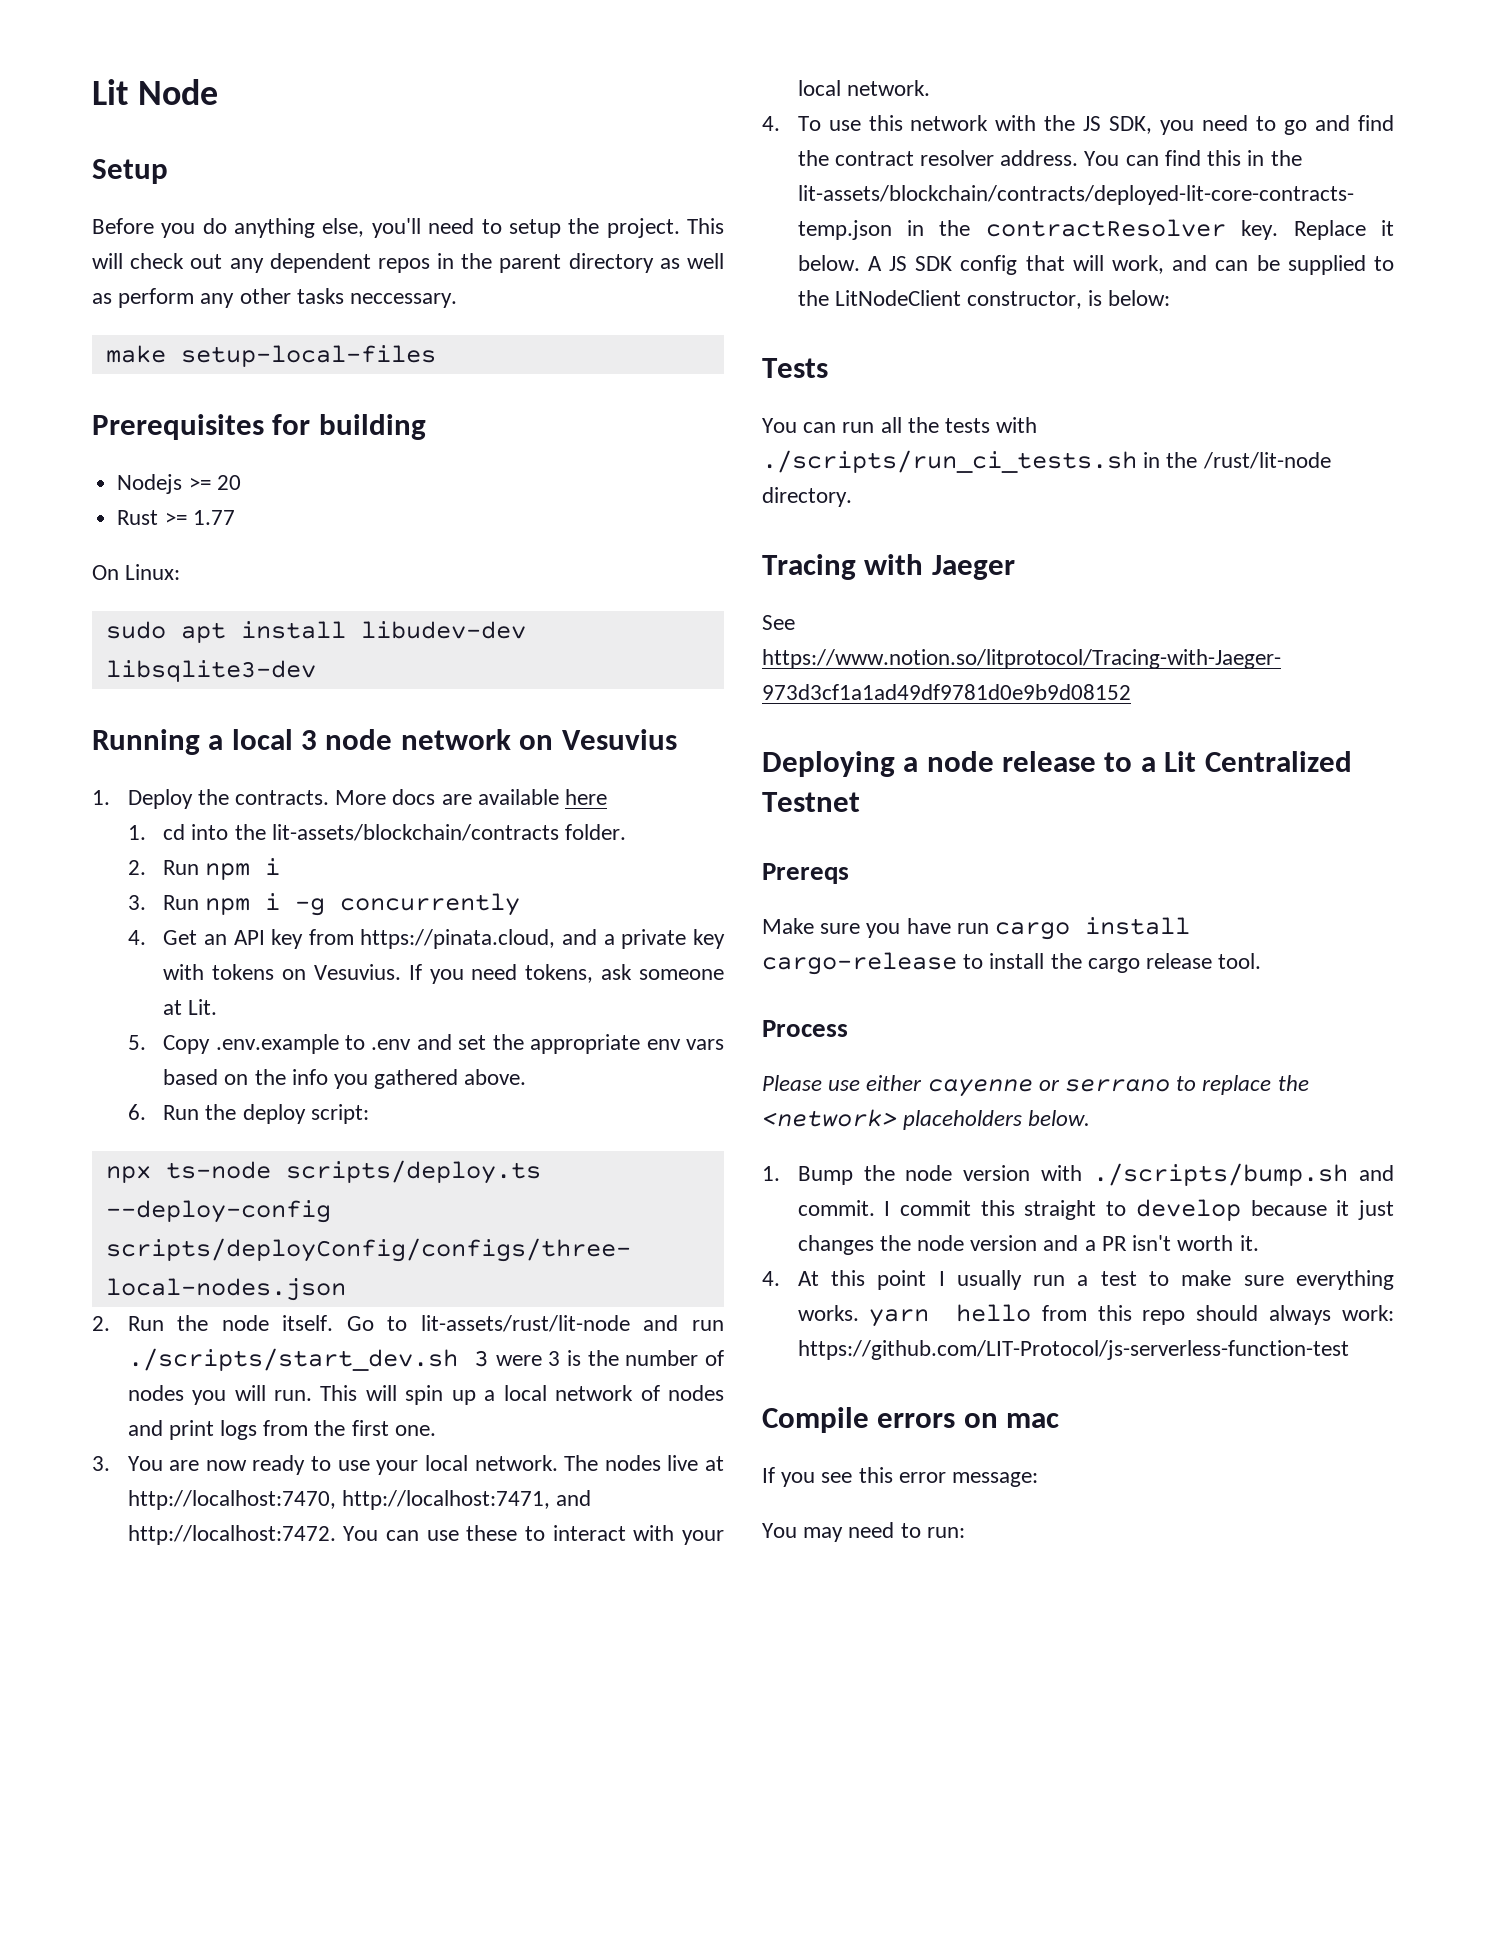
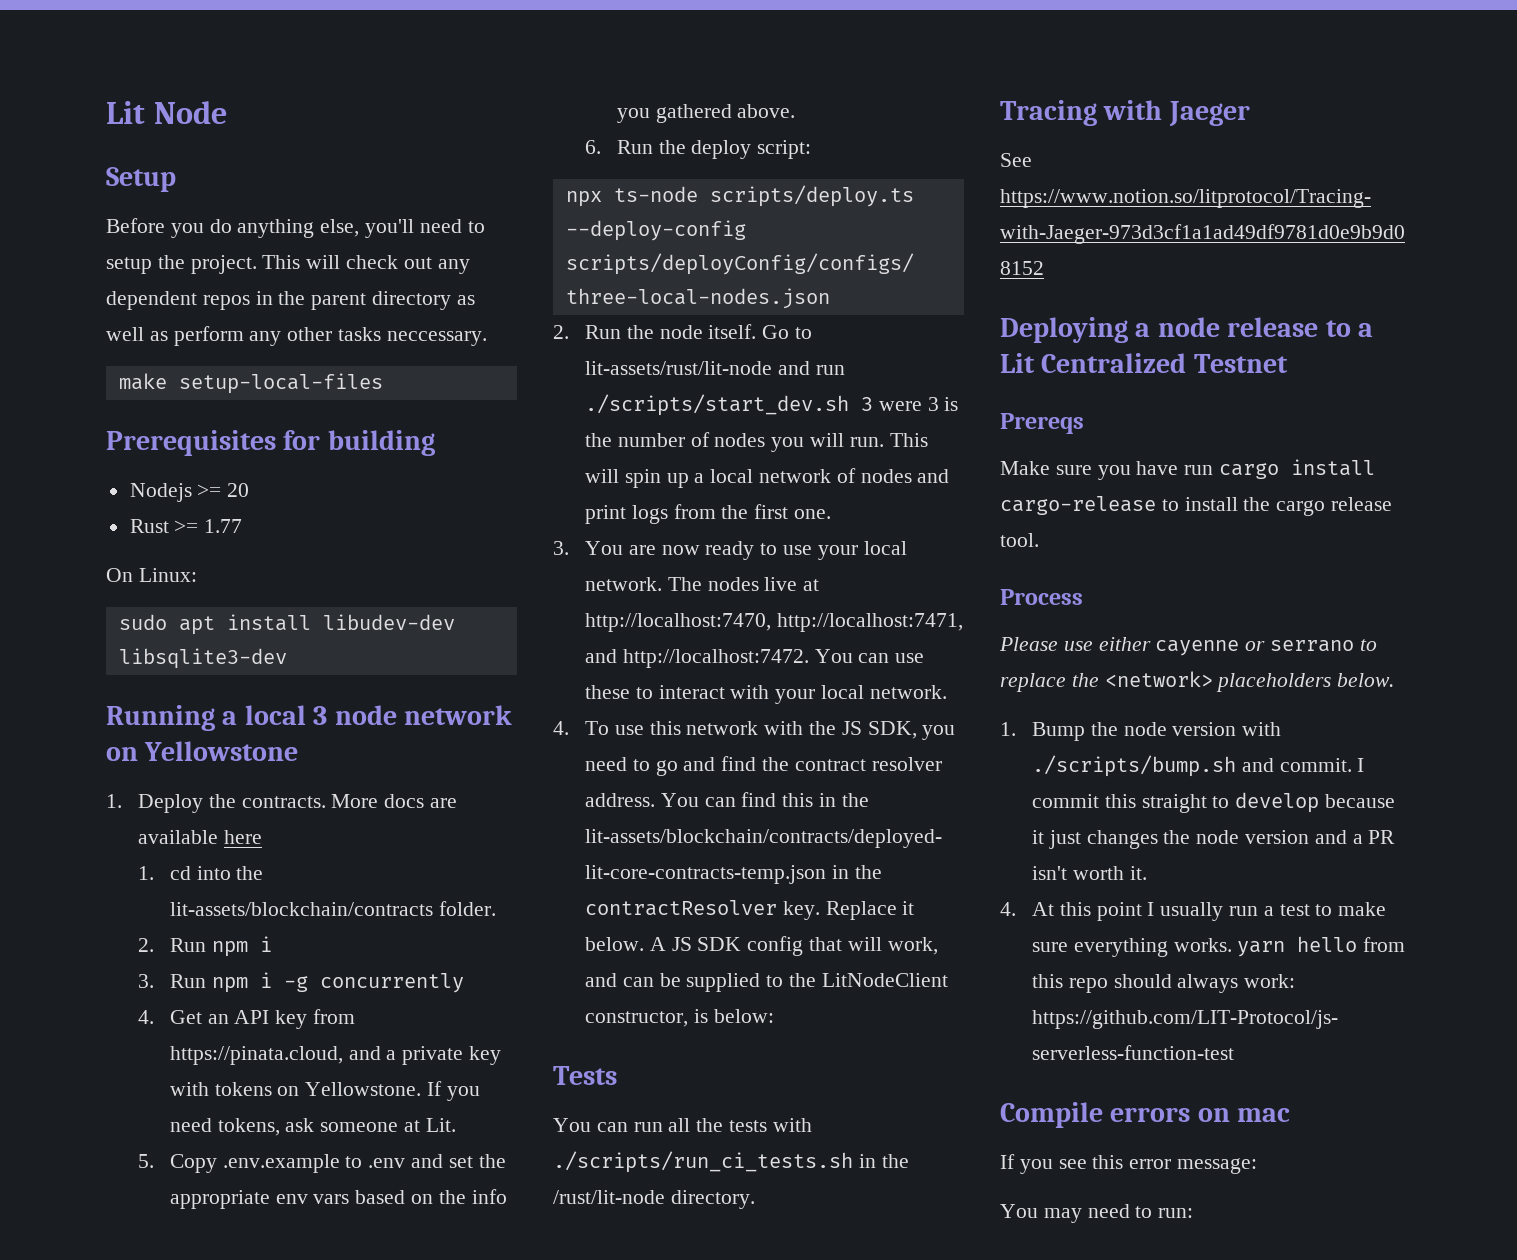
[561,729,677,750] Vesuvius -> [144,741,299,761] Yellowstone
[313,964,401,980] Vesuvius. -> [305,1082,422,1096] Yellowstone.

